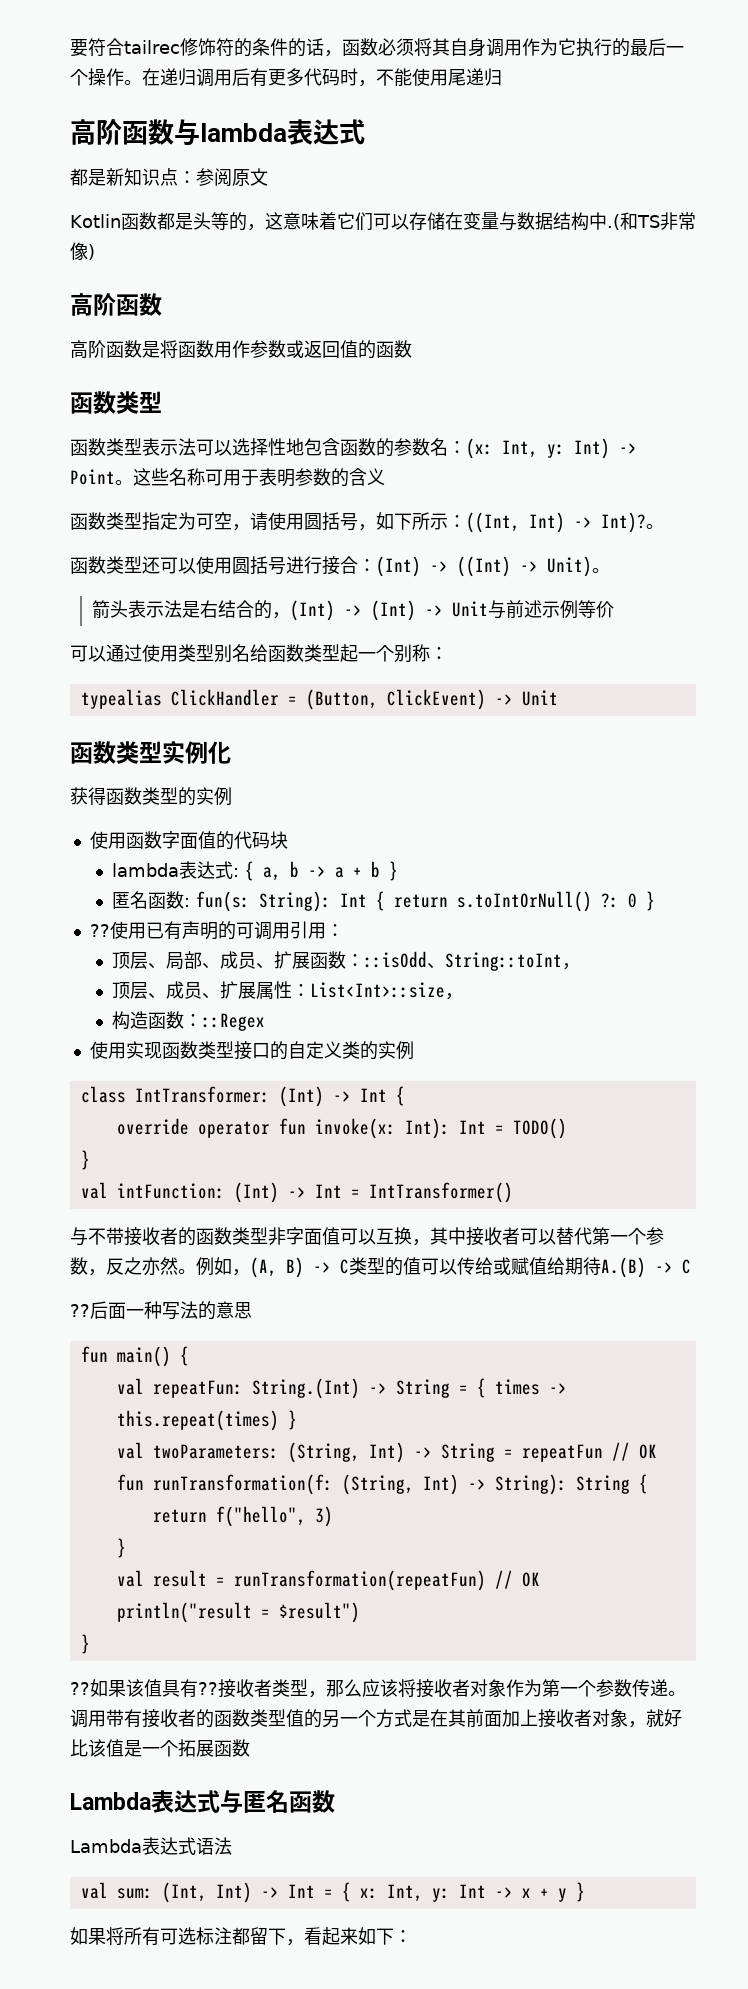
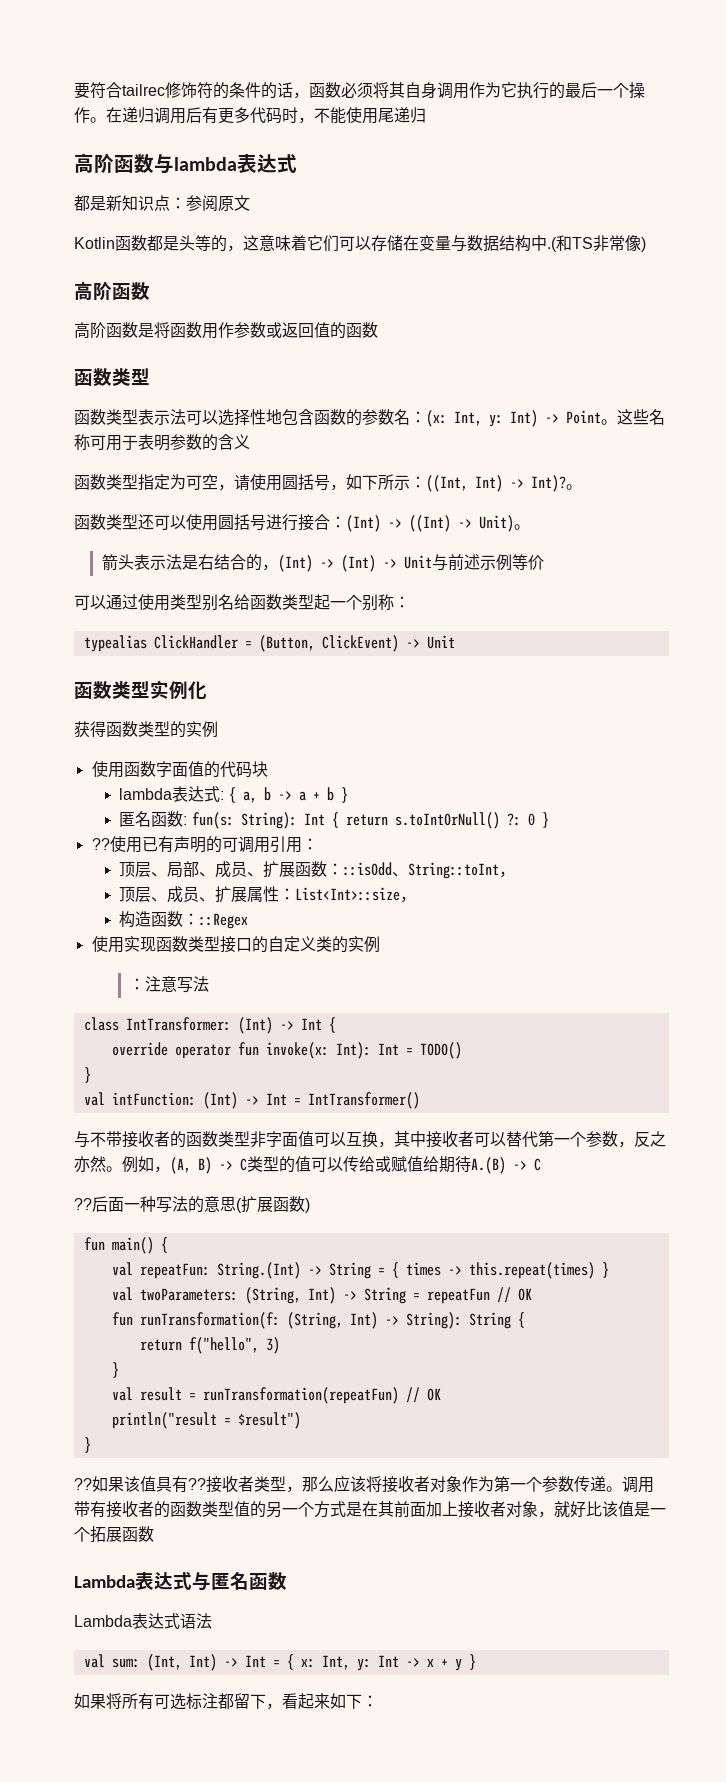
(414, 1050) none -> [129,976,210,993] // ：注意写法
(252, 1310) none -> [236,1196,310,1213] (扩展函数)

